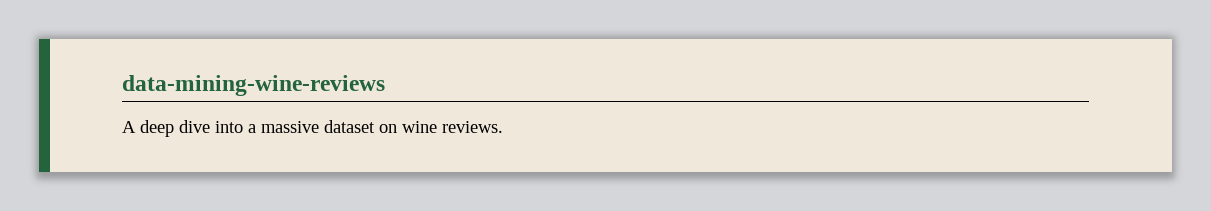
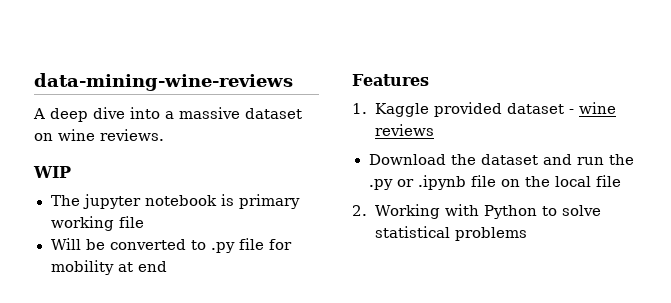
(503, 127) none -> [33,166,71,178] [50,194,300,209] [50,216,144,231] [50,238,292,253] [50,260,167,275] [352,74,429,86] [352,102,617,117] [375,124,435,136] [368,154,634,165] [368,175,621,190] [352,204,602,219] [375,226,528,241] // WIP // The jupyter notebook is primary working file // Will be converted to .py file for mobility at end // Features // 1. Kaggle provided dataset - wine reviews // Download the dataset and run the .py or .ipynb file on the local file // 2. Working with Python to solve statistical problems

